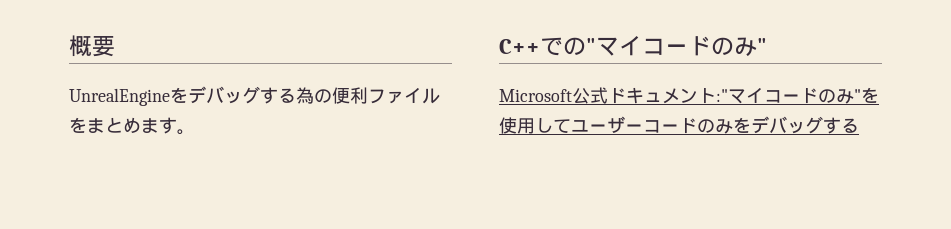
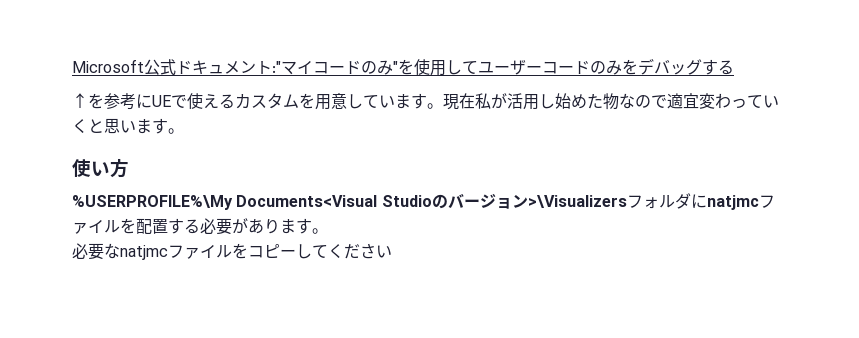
[69,35,115,57] [69,86,440,106] [69,117,195,135] [499,36,767,57] 概要 // UnrealEngineをデバッグする為の便利ファイルをまとめます。 // C++での"マイコードのみ" // -> (72, 66) none
(859, 125) none -> [72,93,779,110] [72,118,184,134] [72,158,129,178] [72,193,775,210] [72,218,328,235] [72,243,392,260] // ↑を参考にUEで使えるカスタムを用意しています。現在私が活用し始めた物なので適宜変わっていくと思います。 // 使い方 // %USERPROFILE%\My Documents<Visual Studioのバージョン>\Visualizersフォルダにnatjmcファイルを配置する必要があります。 // 必要なnatjmcファイルをコピーしてください

